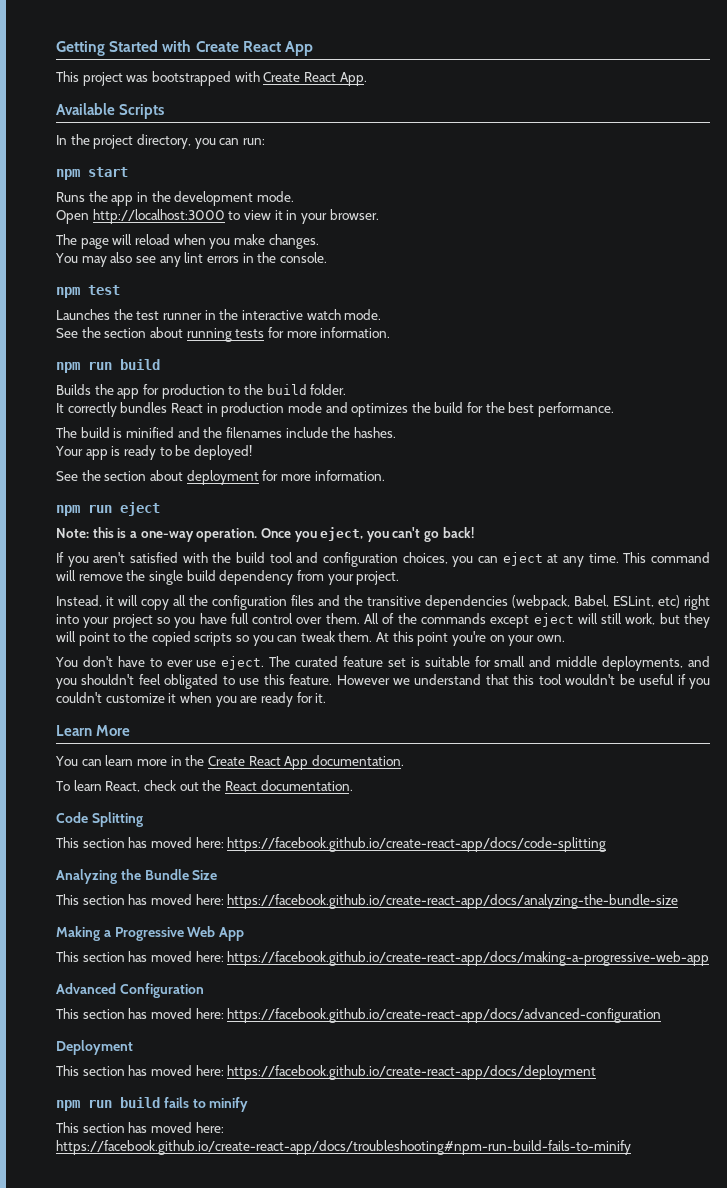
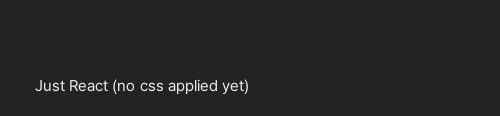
[56,40,313,56] [56,71,367,86] [56,103,165,119] [56,134,265,149] [56,167,128,180] [56,191,294,206] [56,209,379,224] [56,234,319,249] [55,252,327,267] [56,285,120,298] [56,309,382,320] [56,327,391,342] [56,359,160,373] [56,384,347,399] [56,402,615,417] [56,427,396,438] [55,445,252,460] [56,470,385,485] [56,502,160,516] [56,527,474,542] [56,552,710,567] [56,570,400,585] [56,595,710,610] [56,613,710,628] [56,631,565,646] [55,656,711,671] [56,674,711,689] [56,692,327,707] [56,725,131,736] [55,755,404,770] [56,780,353,792] [56,812,143,827] [56,837,607,852] [56,869,218,884] [56,894,679,909] [56,926,245,941] [56,951,710,966] [56,983,204,998] [56,1008,662,1023] [56,1040,133,1055] [56,1065,597,1080] [56,1097,249,1112] [56,1122,224,1133] [56,1140,631,1155] Getting Started with Create React App // This project was bootstrapped with Create React App. // Available Scripts // In the project directory, you can run: // npm start // Runs the app in the development mode. // Open http://localhost:3000 to view it in your browser. // The page will reload when you make changes. // You may also see any lint errors in the console. // npm test // Launches the test runner in the interactive watch mode. // See the section about running tests for more information. // npm run build // Builds the app for production to the build folder. // It correctly bundles React in production mode and optimizes the build for the best performance. // The build is minified and the filenames include the hashes. // Your app is ready to be deployed! // See the section about deployment for more information. // npm run eject // Note: this is a one-way operation. Once you eject, you can't go back! // If you aren't satisfied with the build tool and configuration choices, you can eject at any time. This command will remove the single build dependency from your project. // Instead, it will copy all the configuration files and the transitive dependencies (webpack, Babel, ESLint, etc) right into your project so you have full control over them. All of the commands except eject will still work, but they will point to the copied scripts so you can tweak them. At this point you're on your own. // You don't have to ever use eject. The curated feature set is suitable for small and middle deployments, and you shouldn't feel obligated to use this feature. However we understand that this tool wouldn't be useful if you couldn't customize it when you are ready for it. // Learn More // You can learn more in the Create React App documentation. // To learn React, check out the React documentation. // Code Splitting // This section has moved here: https://facebook.github.io/create-react-app/docs/code-splitting // Analyzing the Bundle Size // This section has moved here: https://facebook.github.io/create-react-app/docs/analyzing-the-bundle-size // Making a Progressive Web App // This section has moved here: https://facebook.github.io/create-react-app/docs/making-a-progressive-web-app // Advanced Configuration // This section has moved here: https://facebook.github.io/create-react-app/docs/advanced-configuration // Deployment // This section has moved here: https://facebook.github.io/create-react-app/docs/deployment // npm run build fails to minify // This section has moved here: https://facebook.github.io/create-react-app/docs/troubleshooting#npm-run-build-fails-to-minify -> [35,79,249,95] Just React (no css applied yet)

